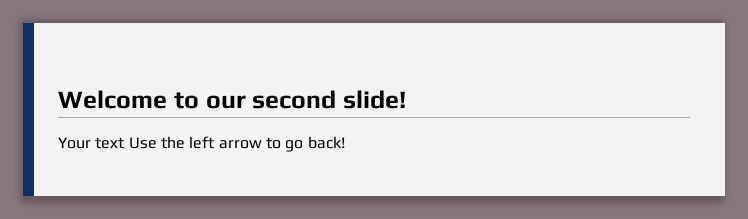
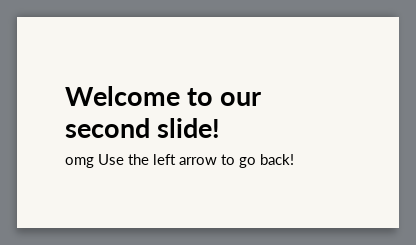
[58,137,126,149] Your text -> [65,157,94,168] omg

